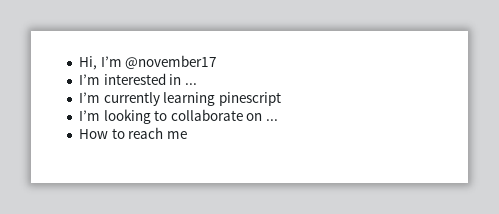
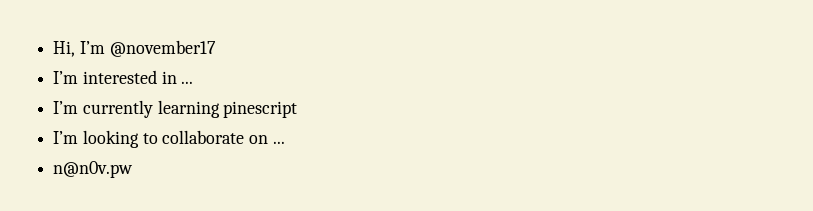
[78,127,187,139] How to reach me -> [53,161,134,178] n@n0v.pw

